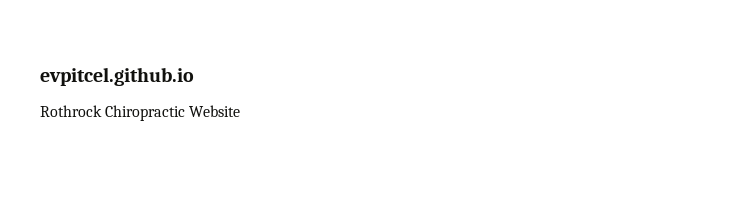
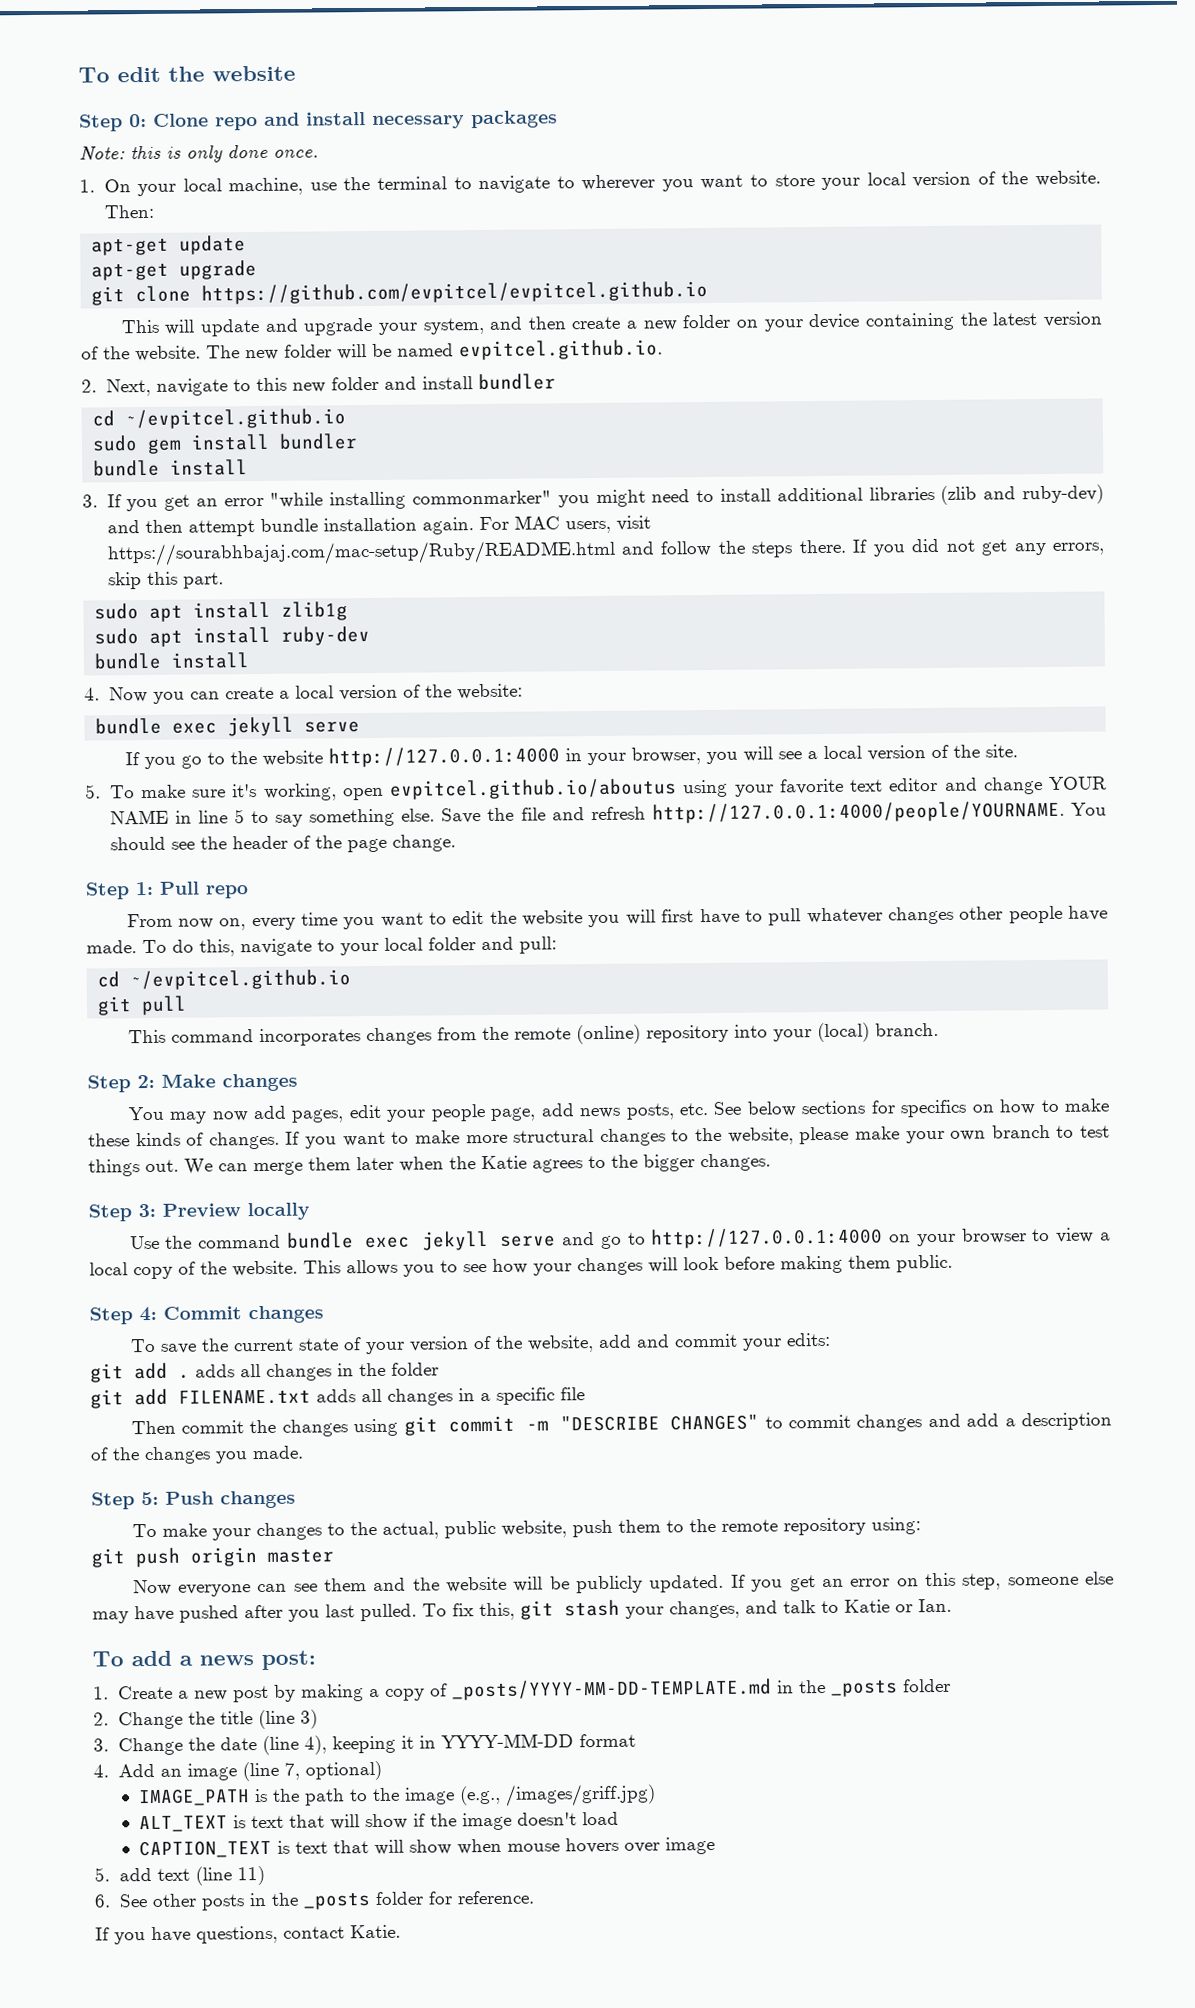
[40,67,194,86] [40,105,241,121] evpitcel.github.io // Rothrock Chiropractic Website -> [78,65,296,83] [79,110,558,132] [79,144,319,163] [79,170,1102,197] [103,204,154,219] [91,235,247,256] [91,259,258,281] [91,280,709,306] [120,311,1103,337] [81,339,663,362] [81,373,556,397] [92,408,347,430] [92,433,359,454] [93,459,249,477] [82,484,1104,512] [106,515,651,537] [106,538,1106,567] [107,571,224,590] [94,601,349,622] [94,626,371,647] [94,652,250,670] [84,683,523,704] [95,716,361,737] [124,744,1018,770] [85,776,1107,801] [109,800,1107,827] [109,834,456,853] [85,881,249,900] [126,905,1109,931] [86,936,557,957] [97,969,352,991] [97,995,188,1016] [127,1022,939,1047] [87,1073,298,1093] [127,1098,1110,1124] [88,1124,1110,1150] [88,1153,771,1177] [88,1202,310,1222] [129,1227,1111,1251] [89,1254,953,1280] [89,1305,324,1325] [129,1332,831,1355] [90,1362,439,1383] [90,1387,585,1409] [130,1412,1113,1437] [90,1445,304,1465] [91,1490,296,1510] [131,1517,921,1541] [91,1547,334,1568] [132,1571,1115,1597] [92,1598,952,1624] [92,1650,316,1671] [93,1678,951,1703] [93,1709,318,1730] [93,1733,636,1756] [93,1760,382,1782] [137,1783,656,1807] [138,1811,619,1833] [138,1836,715,1859] [94,1865,265,1886] [94,1890,535,1911] [95,1924,401,1945] To edit the website // Step 0: Clone repo and install necessary packages // Note: this is only done once. // 1. On your local machine, use the terminal to navigate to wherever you want to store your local version of the website. Then: // apt-get update // apt-get upgrade // git clone https://github.com/evpitcel/evpitcel.github.io // This will update and upgrade your system, and then create a new folder on your device containing the latest version of the website. The new folder will be named evpitcel.github.io. // 2. Next, navigate to this new folder and install bundler // cd ~/evpitcel.github.io // sudo gem install bundler // bundle install // 3. If you get an error "while installing commonmarker" you might need to install additional libraries (zlib and ruby-dev) and then attempt bundle installation again. For MAC users, visit https://sourabhbajaj.com/mac-setup/Ruby/README.html and follow the steps there. If you did not get any errors, skip this part. // sudo apt install zlib1g // sudo apt install ruby-dev // bundle install // 4. Now you can create a local version of the website: // bundle exec jekyll serve // If you go to the website http://127.0.0.1:4000 in your browser, you will see a local version of the site. // 5. To make sure it's working, open evpitcel.github.io/aboutus using your favorite text editor and change YOUR NAME in line 5 to say something else. Save the file and refresh http://127.0.0.1:4000/people/YOURNAME. You should see the header of the page change. // Step 1: Pull repo // From now on, every time you want to edit the website you will first have to pull whatever changes other people have made. To do this, navigate to your local folder and pull: // cd ~/evpitcel.github.io // git pull // This command incorporates changes from the remote (online) repository into your (local) branch. // Step 2: Make changes // You may now add pages, edit your people page, add news posts, etc. See below sections for specifics on how to make these kinds of changes. If you want to make more structural changes to the website, please make your own branch to test things out. We can merge them later when the Katie agrees to the bigger changes. // Step 3: Preview locally // Use the command bundle exec jekyll serve and go to http://127.0.0.1:4000 on your browser to view a local copy of the website. This allows you to see how your changes will look before making them public. // Step 4: Commit changes // To save the current state of your version of the website, add and commit your edits: // git add . adds all changes in the folder // git add FILENAME.txt adds all changes in a specific file // Then commit the changes using git commit -m "DESCRIBE CHANGES" to commit changes and add a description of the changes you made. // Step 5: Push changes // To make your changes to the actual, public website, push them to the remote repository using: // git push origin master // Now everyone can see them and the website will be publicly updated. If you get an error on this step, someone else may have pushed after you last pulled. To fix this, git stash your changes, and talk to Katie or Ian. // To add a news post: // 1. Create a new post by making a copy of _posts/YYYY-MM-DD-TEMPLATE.md in the _posts folder // 2. Change the title (line 3) // 3. Change the date (line 4), keeping it in YYYY-MM-DD format // 4. Add an image (line 7, optional) // IMAGE_PATH is the path to the image (e.g., /images/griff.jpg) // ALT_TEXT is text that will show if the image doesn't load // CAPTION_TEXT is text that will show when mouse hovers over image // 5. add text (line 11) // 6. See other posts in the _posts folder for reference. // If you have questions, contact Katie.

